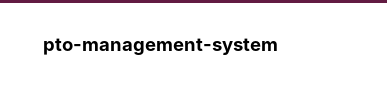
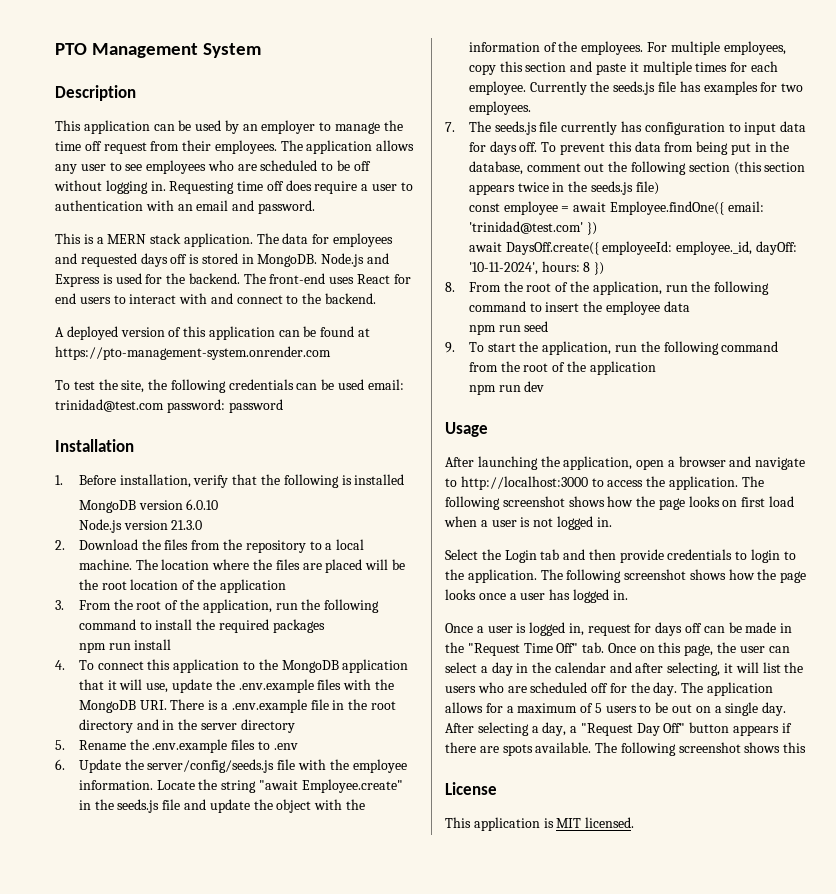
[43,38,278,55] pto-management-system -> [55,43,261,58] [55,85,136,101] [55,120,403,134] [55,140,415,154] [55,160,371,174] [54,180,413,194] [55,200,315,214] [55,233,394,247] [55,253,390,267] [55,273,411,287] [55,293,377,304] [55,326,371,340] [55,346,331,360] [55,379,404,393] [55,399,283,413] [55,439,134,452] [55,474,405,488] [78,499,219,513] [78,519,203,533] [55,539,365,553] [78,559,405,573] [78,579,286,593] [55,599,380,613] [78,619,325,633] [78,639,172,653] [55,659,409,673] [78,679,394,693] [78,699,396,713] [78,719,295,733] [55,739,298,753] [55,759,407,773] [78,779,403,793] [78,799,365,813] [468,41,786,55] [468,61,778,75] [468,81,804,95] [468,101,531,115] [445,121,807,135] [468,141,790,155] [468,161,806,175] [468,181,659,195] [468,201,764,215] [468,221,597,235] [468,241,797,255] [468,261,605,275] [445,281,770,295] [468,301,690,315] [468,321,549,335] [445,341,779,355] [468,361,656,375] [468,381,545,395] [445,422,488,437] [445,456,806,470] [445,476,764,490] [445,496,795,510] [444,516,612,530] [445,549,796,563] [445,569,807,583] [445,589,628,603] [445,622,793,636] [445,642,790,656] [445,662,804,676] [445,682,774,696] [445,702,787,716] [445,722,792,736] [445,742,807,756] [445,782,497,795] [445,817,635,831] PTO Management System // Description // This application can be used by an employer to manage the time off request from their employees. The application allows any user to see employees who are scheduled to be off without logging in. Requesting time off does require a user to authentication with an email and password. // This is a MERN stack application. The data for employees and requested days off is stored in MongoDB. Node.js and Express is used for the backend. The front-end uses React for end users to interact with and connect to the backend. // A deployed version of this application can be found at https://pto-management-system.onrender.com // To test the site, the following credentials can be used email: trinidad@test.com password: password // Installation // 1. Before installation, verify that the following is installed // MongoDB version 6.0.10 // Node.js version 21.3.0 // 2. Download the files from the repository to a local machine. The location where the files are placed will be the root location of the application // 3. From the root of the application, run the following command to install the required packages // npm run install // 4. To connect this application to the MongoDB application that it will use, update the .env.example files with the MongoDB URI. There is a .env.example file in the root directory and in the server directory // 5. Rename the .env.example files to .env // 6. Update the server/config/seeds.js file with the employee information. Locate the string "await Employee.create" in the seeds.js file and update the object with the information of the employees. For multiple employees, copy this section and paste it multiple times for each employee. Currently the seeds.js file has examples for two employees. // 7. The seeds.js file currently has configuration to input data for days off. To prevent this data from being put in the database, comment out the following section (this section appears twice in the seeds.js file) // const employee = await Employee.findOne({ email: 'trinidad@test.com' }) // await DaysOff.create({ employeeId: employee._id, dayOff: '10-11-2024', hours: 8 }) // 8. From the root of the application, run the following command to insert the employee data // npm run seed // 9. To start the application, run the following command from the root of the application // npm run dev // Usage // After launching the application, open a browser and navigate to http://localhost:3000 to access the application. The following screenshot shows how the page looks on first load when a user is not logged in. // Select the Login tab and then provide credentials to login to the application. The following screenshot shows how the page looks once a user has logged in. // Once a user is logged in, request for days off can be made in the "Request Time Off" tab. Once on this page, the user can select a day in the calendar and after selecting, it will list the users who are scheduled off for the day. The application allows for a maximum of 5 users to be out on a single day. After selecting a day, a "Request Day Off" button appears if there are spots available. The following screenshot shows this // License // This application is MIT licensed.

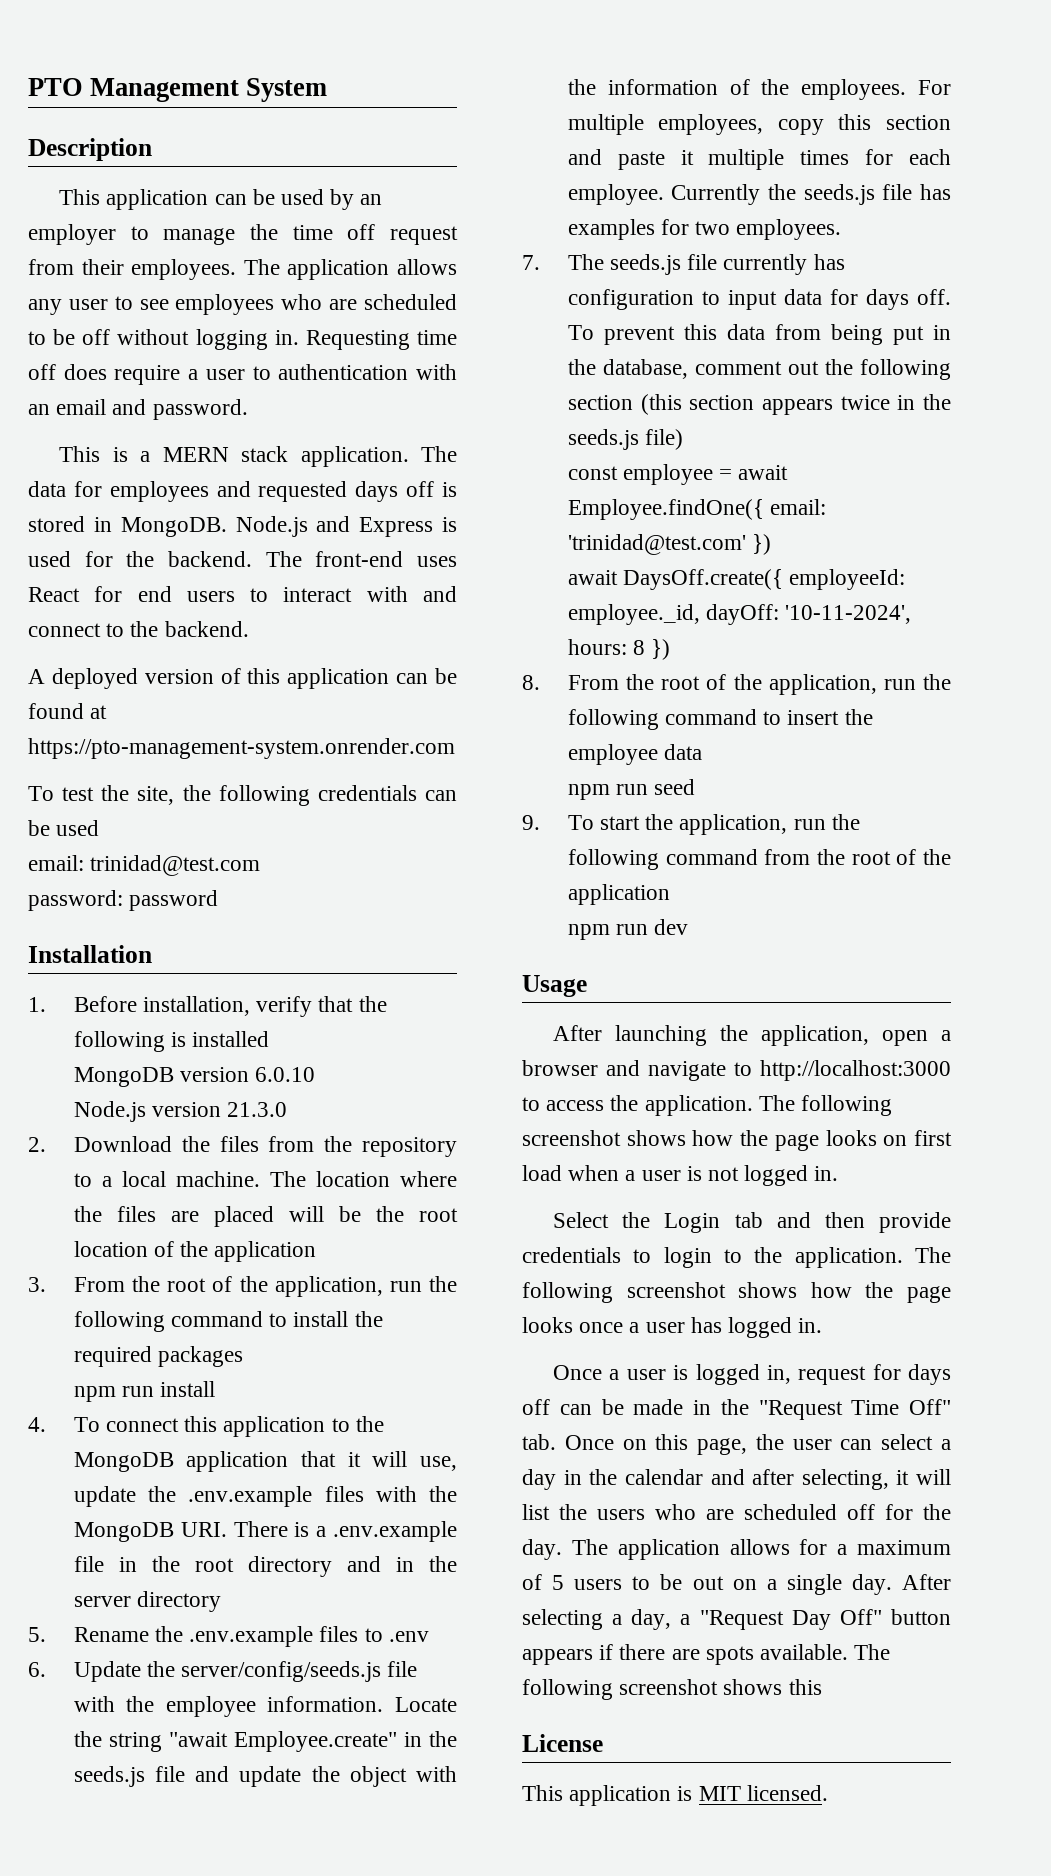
(365, 384) none -> (100, 828) //
(164, 405) none -> (261, 865) //

